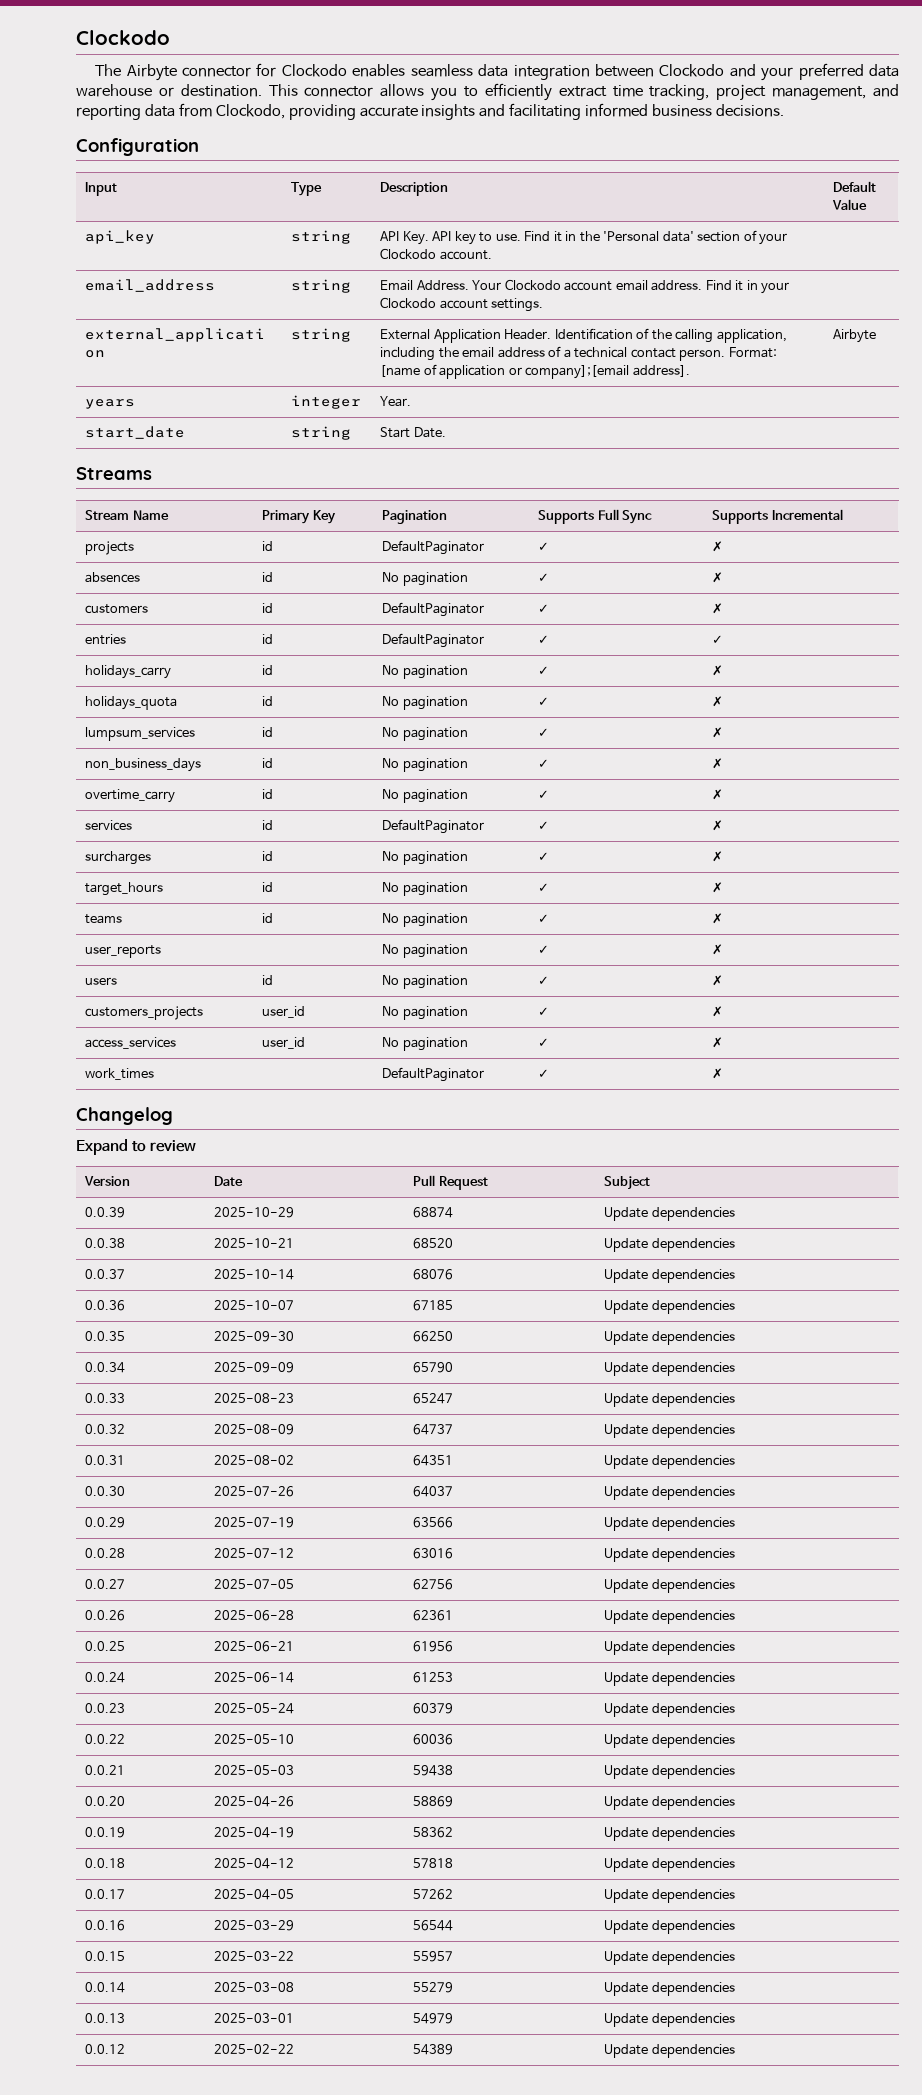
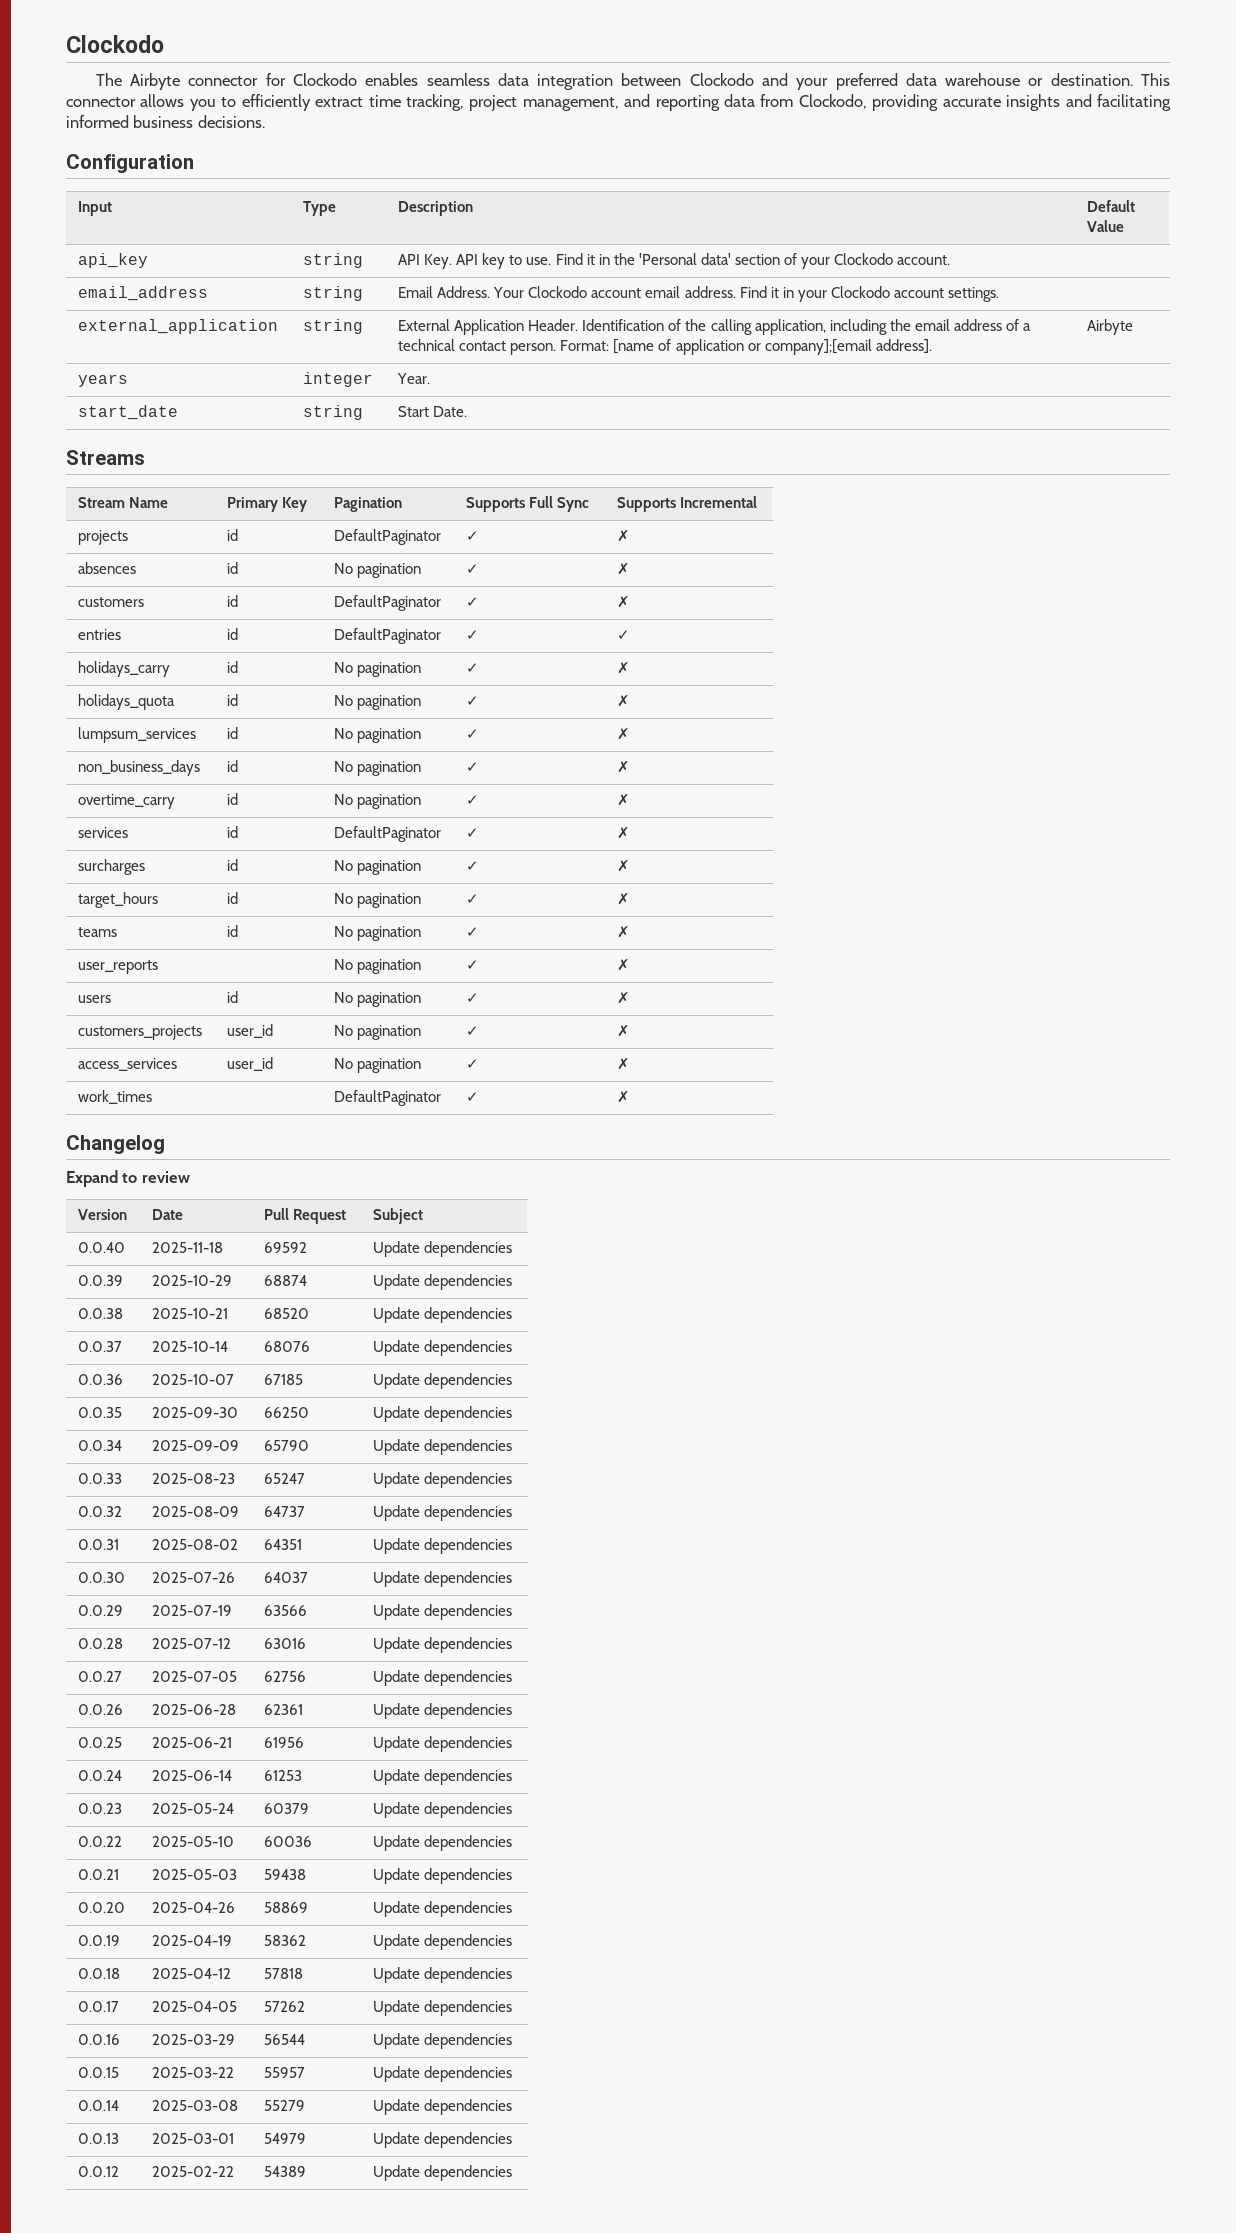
(651, 1183) none -> [78,1242,126,1253] [152,1242,224,1253] [264,1242,308,1253] [373,1241,513,1257] // 0.0.40 | 2025-11-18 | 69592 | Update dependencies

